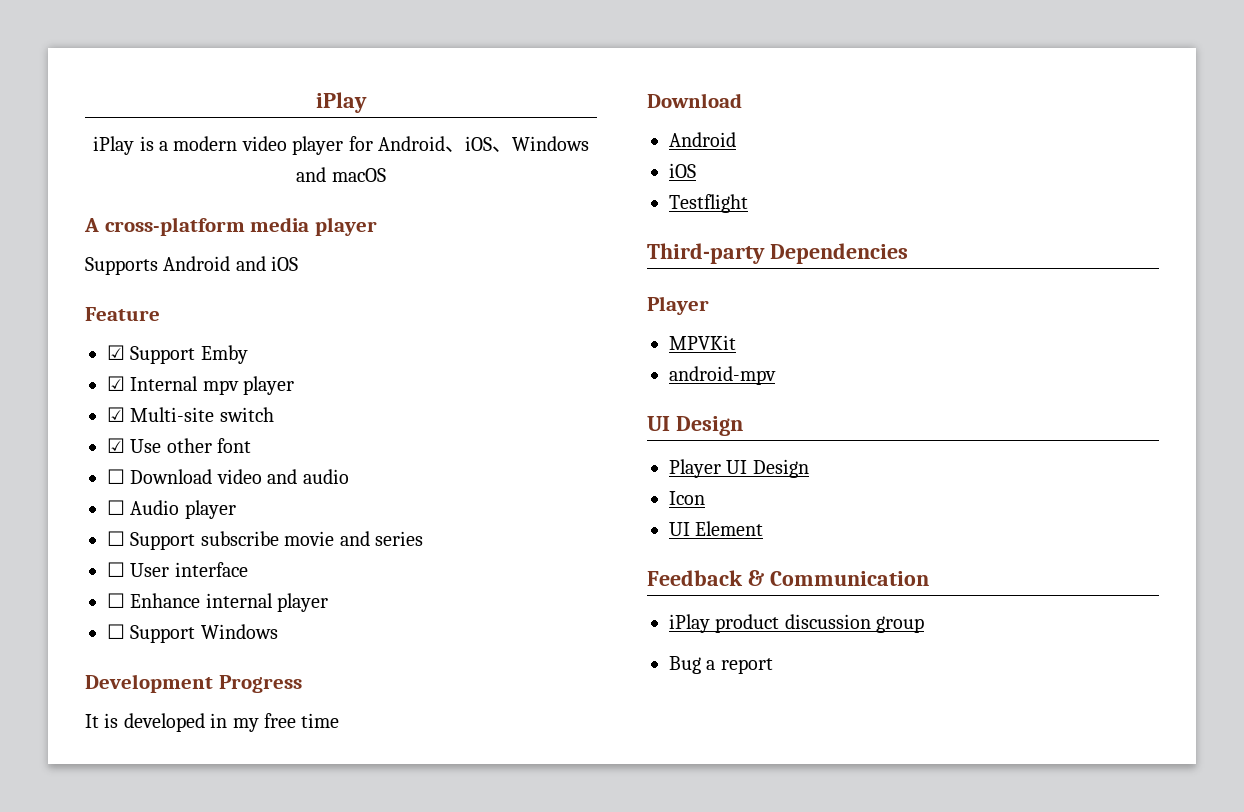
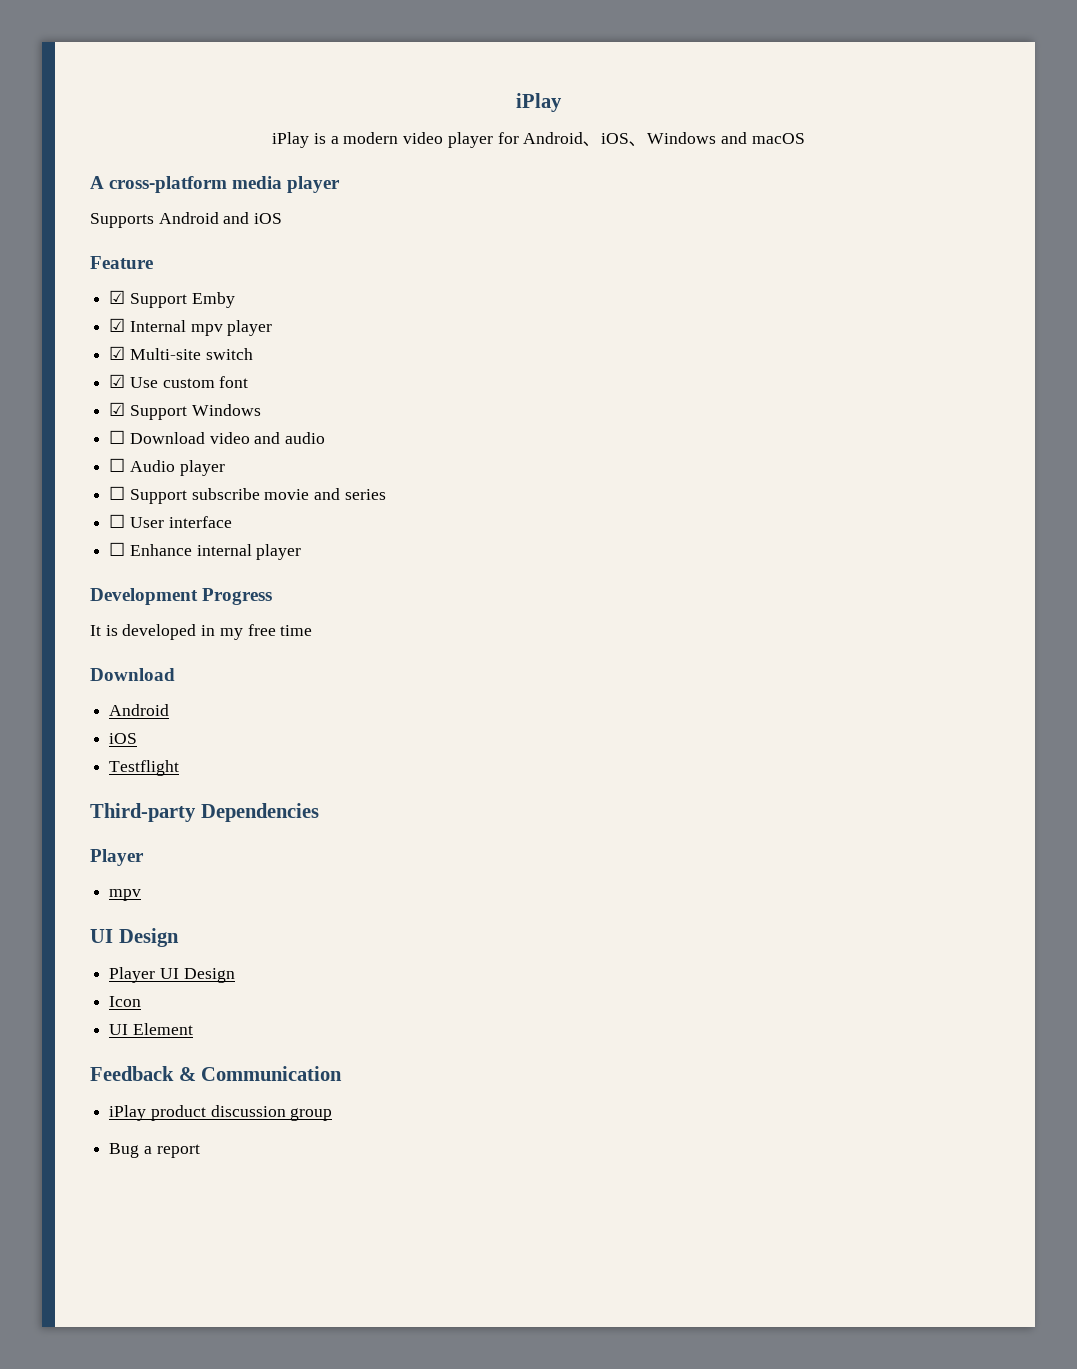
[166,438,212,453] other -> [162,378,215,388] custom
(252, 445) none -> [109,402,261,420] // ☑ Support Windows
[107,624,278,643] // ☐ Support Windows -> (302, 552) none
[669,335,736,350] [669,366,776,385] MPVKit // android-mpv -> [109,889,142,901] mpv

